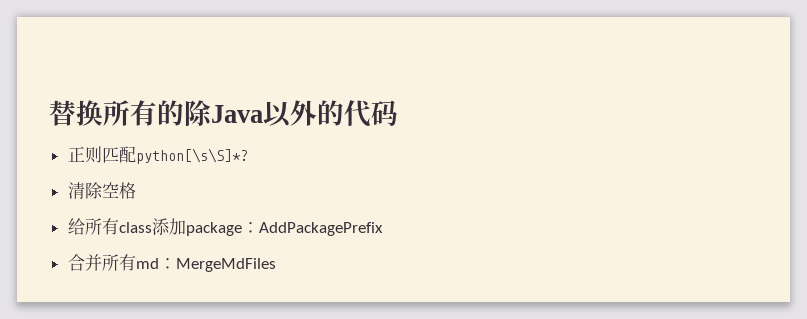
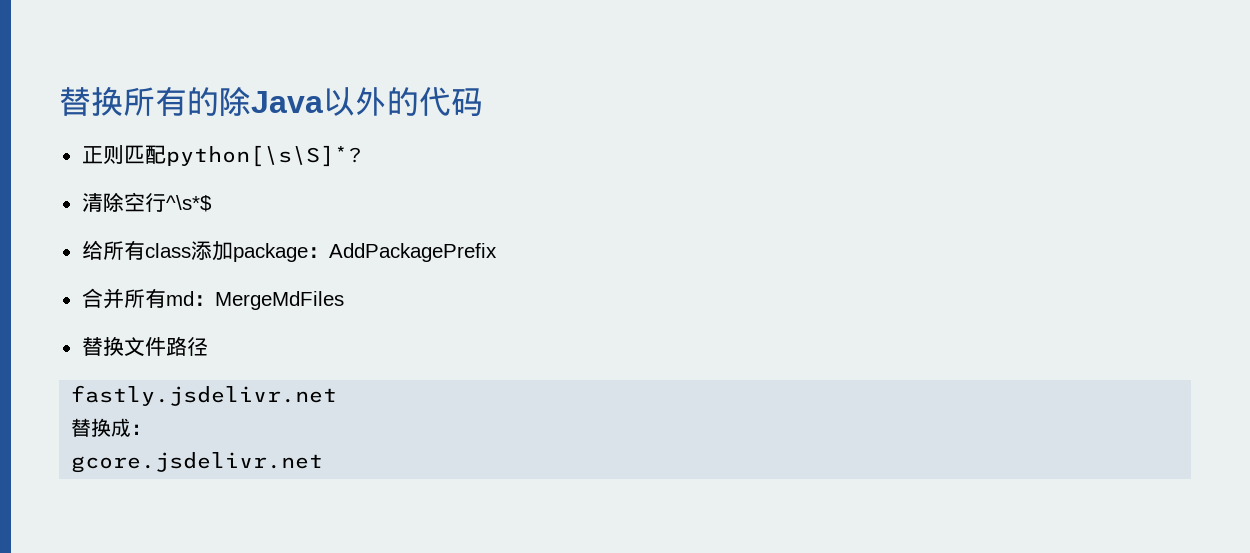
[118,182,136,199] 格 -> [144,193,212,212] 行^\s*$
(276, 265) none -> [81,336,208,357] [71,385,338,406] [71,418,152,437] [71,452,324,473] // 替换文件路径 // fastly.jsdelivr.net // 替换成： // gcore.jsdelivr.net

